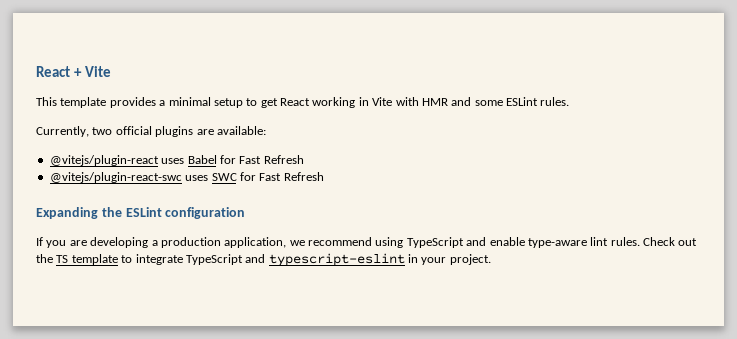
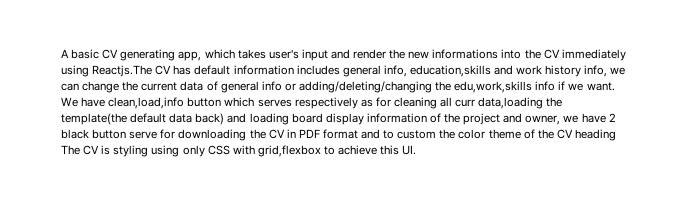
[36,66,111,77] [36,97,570,108] [36,126,266,137] [49,155,304,166] [49,172,324,183] [36,207,246,219] [36,237,698,248] [36,253,491,266] React + Vite // This template provides a minimal setup to get React working in Vite with HMR and some ESLint rules. // Currently, two official plugins are available: // @vitejs/plugin-react uses Babel for Fast Refresh // @vitejs/plugin-react-swc uses SWC for Fast Refresh // Expanding the ESLint configuration // If you are developing a production application, we recommend using TypeScript and enable type-aware lint rules. Check out the TS template to integrate TypeScript and typescript-eslint in your project. -> [61,49,626,61] [61,65,626,77] [61,81,615,93] [61,97,563,109] [61,113,616,125] [61,129,616,141] [61,145,417,157] A basic CV generating app, which takes user's input and render the new informations into the CV immediately using Reactjs.The CV has default information includes general info, education,skills and work history info, we can change the current data of general info or adding/deleting/changing the edu,work,skills info if we want. We have clean,load,info button which serves respectively as for cleaning all curr data,loading the template(the default data back) and loading board display information of the project and owner, we have 2 black button serve for downloading the CV in PDF format and to custom the color theme of the CV heading The CV is styling using only CSS with grid,flexbox to achieve this UI.

